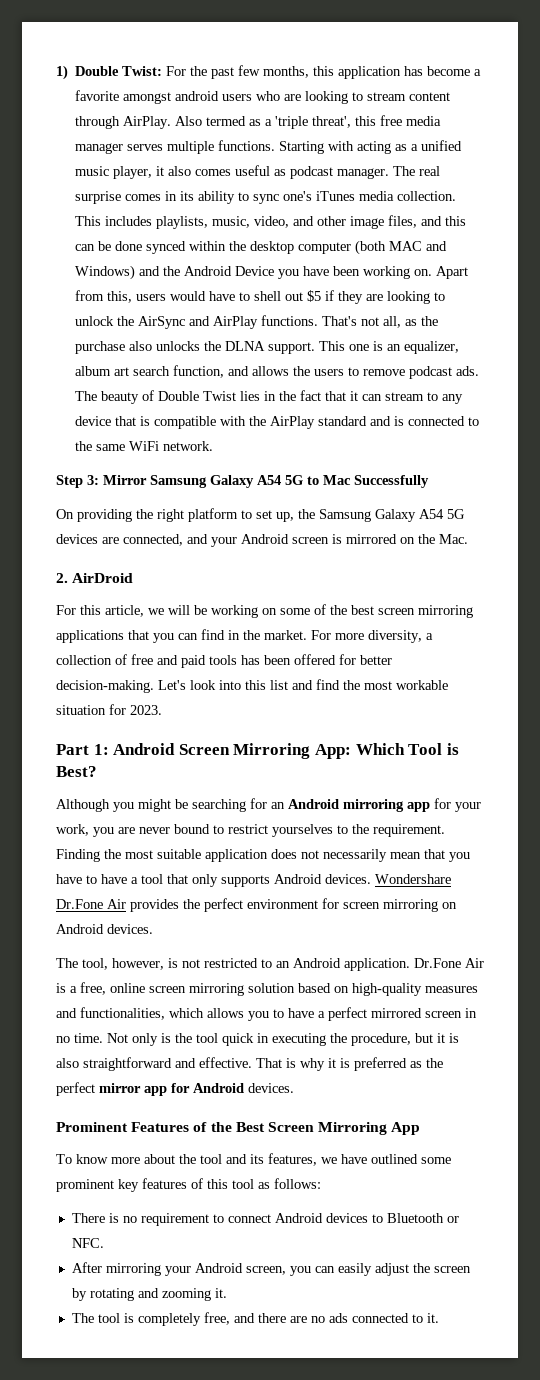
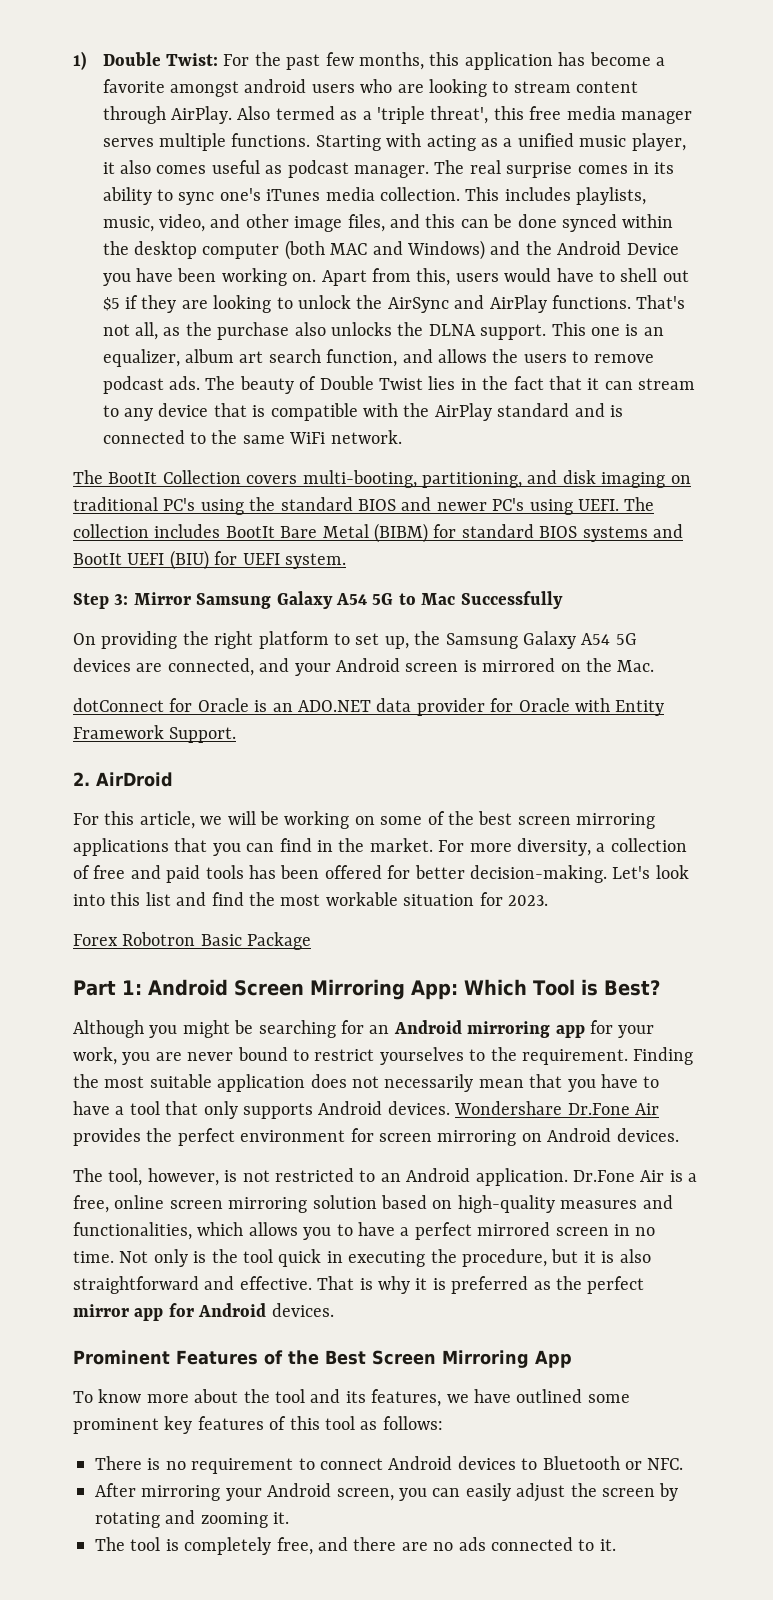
(214, 446) none -> [73,470,691,488] [73,497,655,515] [73,523,683,543] [73,550,346,570] // The BootIt Collection covers multi-booting, partitioning, and disk imaging on traditional PC's using the standard BIOS and newer PC's using UEFI. The collection includes BootIt Bare Metal (BIBM) for standard BIOS systems and BootIt UEFI (BIU) for UEFI system.
(468, 539) none -> [73,698,665,716] [73,725,237,743] // dotConnect for Oracle is an ADO.NET data provider for Oracle with Entity Framework Support.
(162, 710) none -> [73,932,312,950] // Forex Robotron Basic Package

